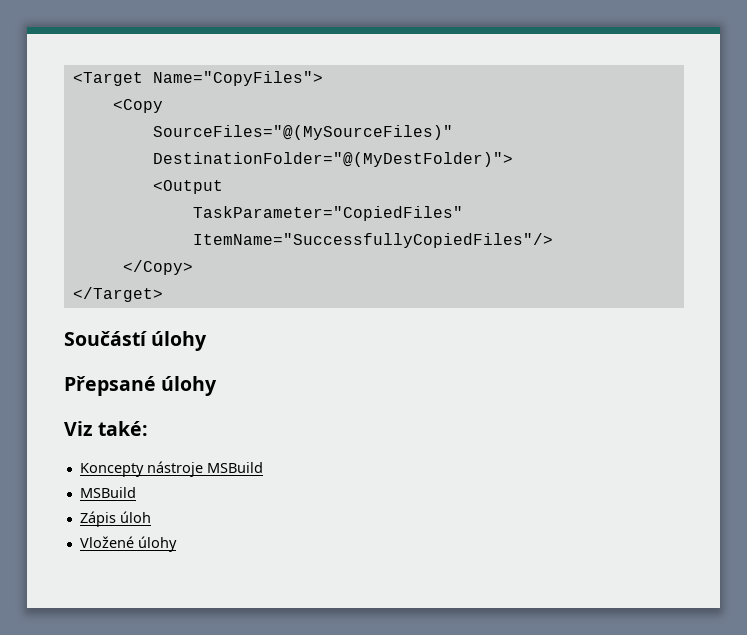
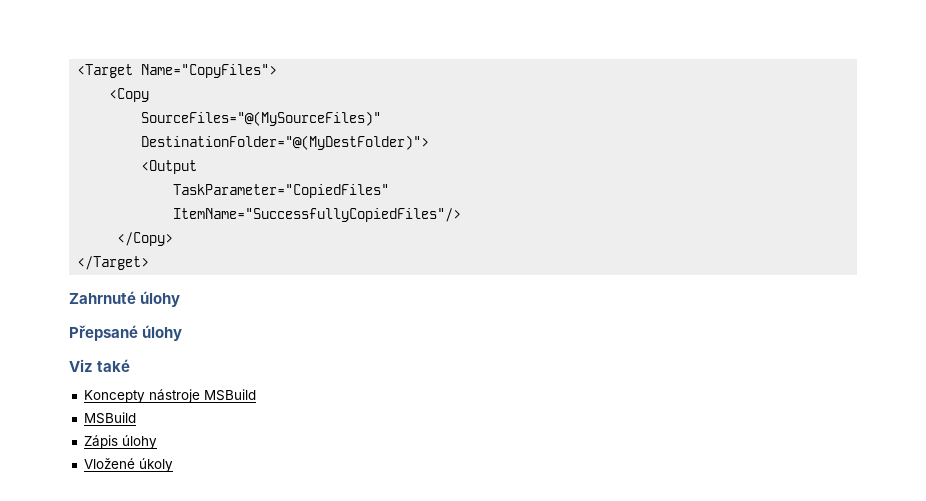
[64,331,147,346] Součástí -> [69,291,136,304] Zahrnuté
[98,421,149,436] také: -> [97,359,131,372] také
[119,511,151,523] úloh -> [121,435,157,449] úlohy
[137,536,177,552] úlohy -> [138,458,173,472] úkoly

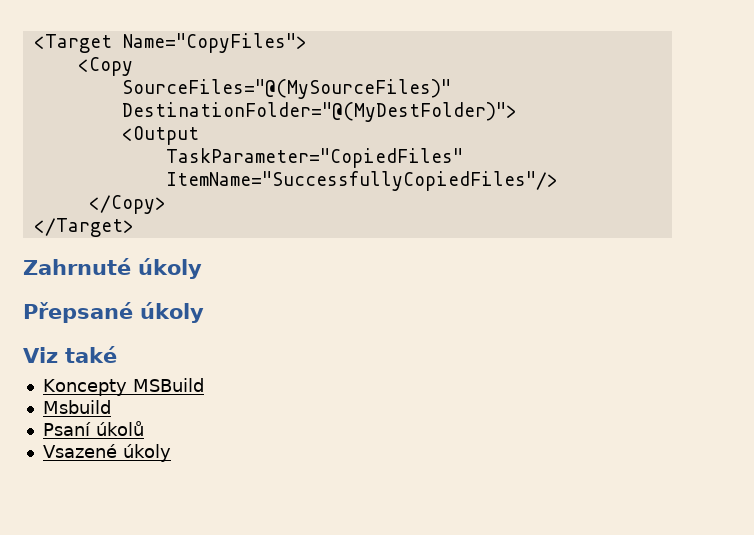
[140,291,181,307] úlohy -> [138,258,202,279] úkoly
[142,325,183,341] úlohy -> [140,302,204,323] úkoly
[148,389,256,403] [83,412,136,424] [83,435,157,449] [83,458,135,469] nástroje MSBuild // MSBuild // Zápis úlohy // Vložené -> [132,378,204,392] [42,400,111,414] [42,421,144,436] [42,444,117,458] MSBuild // Msbuild // Psaní úkolů // Vsazené

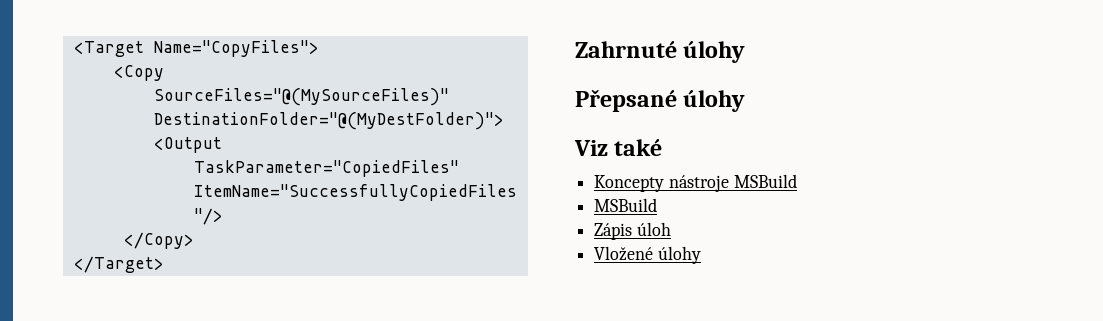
[138,258,202,279] úkoly -> [683,41,746,63] úlohy
[140,302,204,323] úkoly -> [683,90,746,112] úlohy
[132,378,204,392] [42,400,111,414] [42,421,144,436] [42,444,171,462] MSBuild // Msbuild // Psaní úkolů // Vsazené úkoly -> [668,174,797,192] [594,198,658,212] [594,222,671,240] [594,246,701,264] nástroje MSBuild // MSBuild // Zápis úloh // Vložené úlohy

